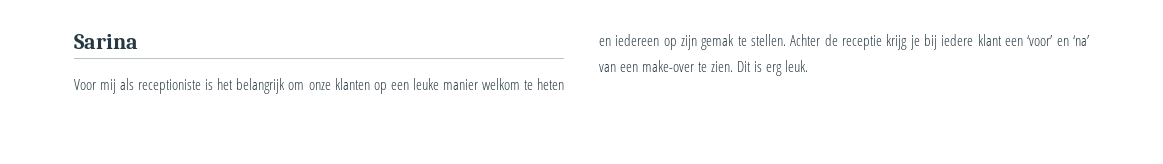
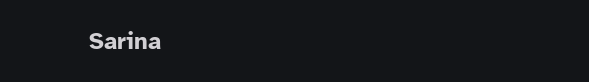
[74,78,564,94] [599,34,1089,50] [599,60,809,76] // Voor mij als receptioniste is het belangrijk om onze klanten op een leuke manier welkom te heten en iedereen op zijn gemak te stellen. Achter de receptie krijg je bij iedere klant een ‘voor’ en ‘na’ van een make-over te zien. Dit is erg leuk. -> (161, 40) none

